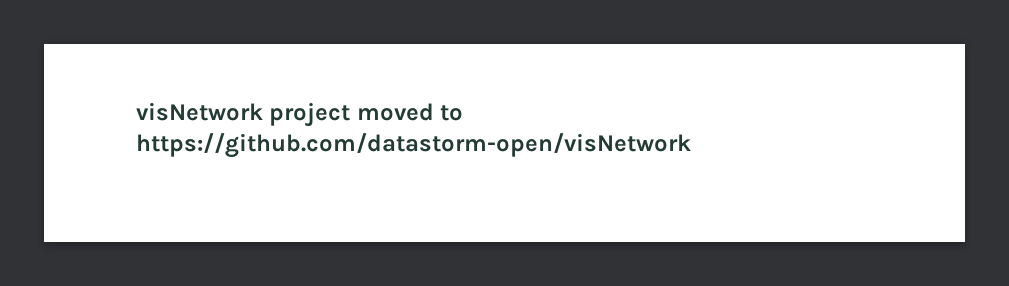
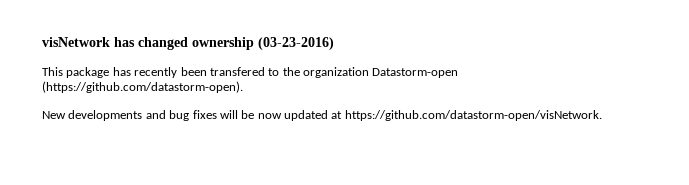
[269,102,464,127] [136,133,691,158] project moved to https://github.com/datastorm-open/visNetwork -> [114,37,334,50] [42,67,459,78] [42,81,243,93] [42,110,602,121] has changed ownership (03-23-2016) // This package has recently been transfered to the organization Datastorm-open (https://github.com/datastorm-open). // New developments and bug fixes will be now updated at https://github.com/datastorm-open/visNetwork.

